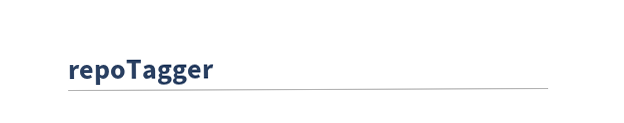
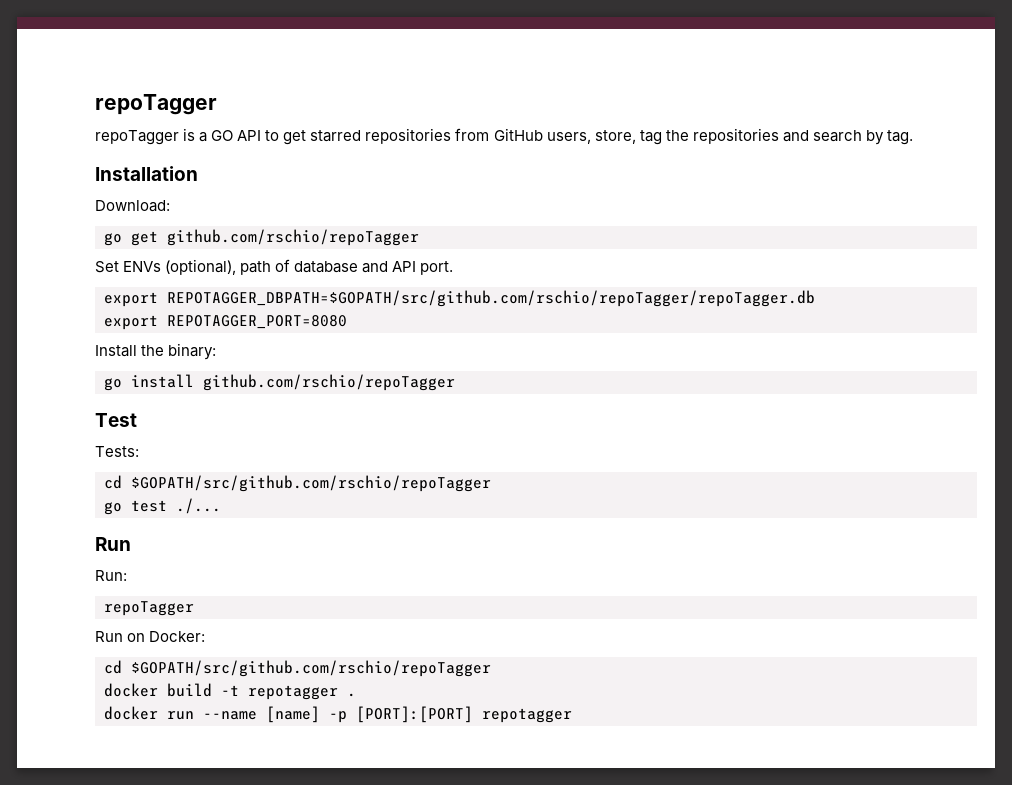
[67,59,215,86] repoTagger -> [95,94,217,115] [95,128,913,145] [95,166,198,181] [95,200,170,212] [104,229,419,246] [95,259,454,275] [104,290,815,307] [104,315,347,330] [95,343,217,360] [104,374,455,391] [95,413,137,427] [95,446,139,457] [104,475,491,492] [104,498,221,515] [95,537,131,551] [95,570,127,581] [104,601,194,616] [95,631,206,642] [104,660,491,677] [104,683,356,700] [104,706,572,723] repoTagger // repoTagger is a GO API to get starred repositories from GitHub users, store, tag the repositories and search by tag. // Installation // Download: // go get github.com/rschio/repoTagger // Set ENVs (optional), path of database and API port. // export REPOTAGGER_DBPATH=$GOPATH/src/github.com/rschio/repoTagger/repoTagger.db // export REPOTAGGER_PORT=8080 // Install the binary: // go install github.com/rschio/repoTagger // Test // Tests: // cd $GOPATH/src/github.com/rschio/repoTagger // go test ./... // Run // Run: // repoTagger // Run on Docker: // cd $GOPATH/src/github.com/rschio/repoTagger // docker build -t repotagger . // docker run --name [name] -p [PORT]:[PORT] repotagger

